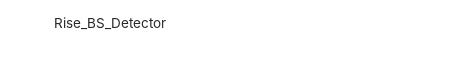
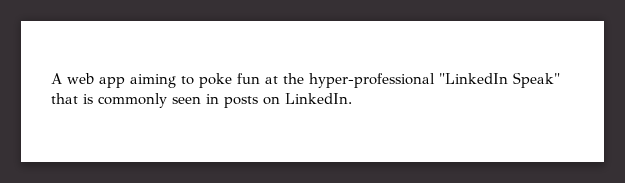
[54,17,166,30] Rise_BS_Detector -> [51,72,560,88] [51,93,352,108] A web app aiming to poke fun at the hyper-professional "LinkedIn Speak" that is commonly seen in posts on LinkedIn.

